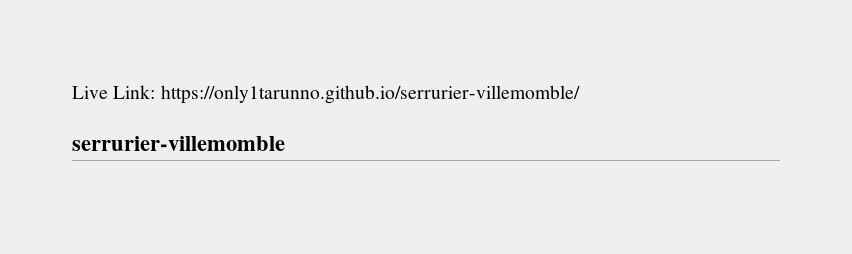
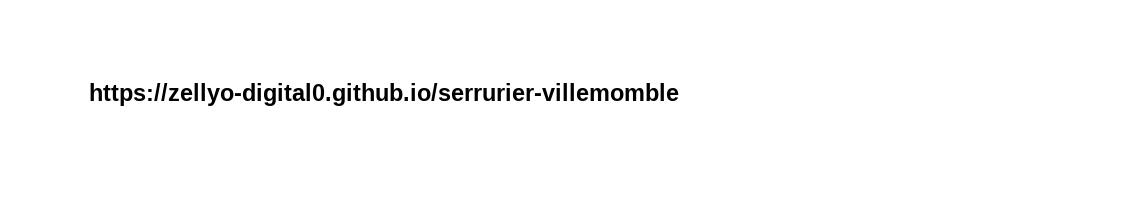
[72,85,580,104] [72,136,285,151] Live Link: https://only1tarunno.github.io/serrurier-villemomble/ // serrurier-villemomble -> [89,83,679,106] https://zellyo-digital0.github.io/serrurier-villemomble

